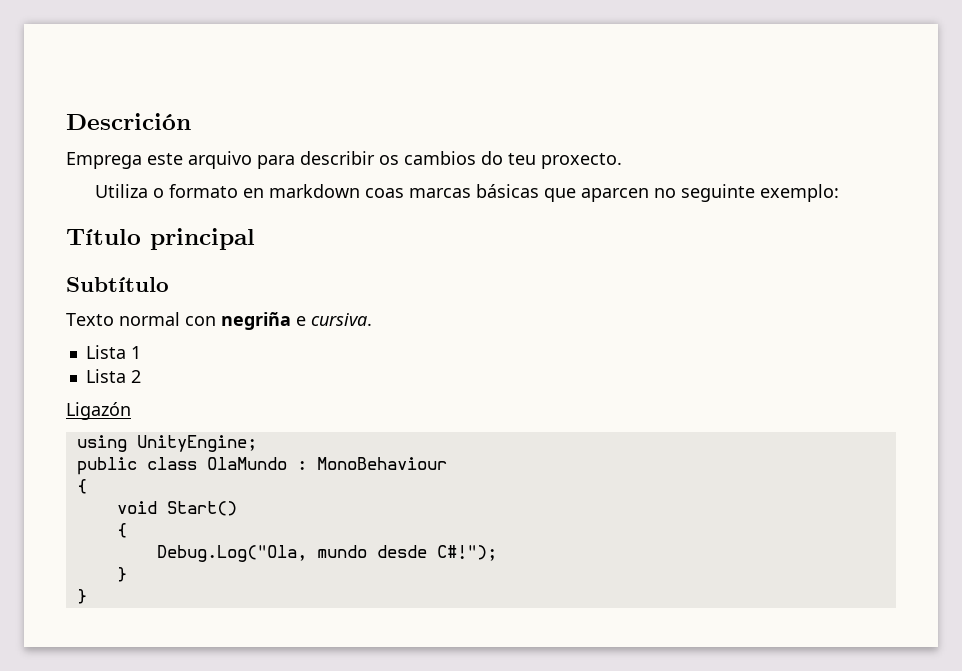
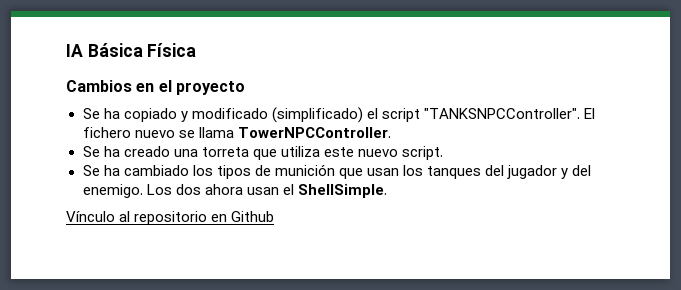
[66,113,191,130] [66,151,622,169] [94,184,839,202] [66,228,255,250] [66,277,169,292] [66,312,372,330] [85,345,141,359] [85,369,141,383] [66,402,131,420] [76,435,257,452] [76,457,447,475] [76,479,87,494] [116,501,237,516] [116,523,127,538] [156,545,497,562] [116,567,127,582] [76,589,87,604] Descrición // Emprega este arquivo para describir os cambios do teu proxecto. // Utiliza o formato en markdown coas marcas básicas que aparcen no seguinte exemplo: // Título principal // Subtítulo // Texto normal con negriña e cursiva. // Lista 1 // Lista 2 // Ligazón // using UnityEngine; // public class OlaMundo : MonoBehaviour // { // void Start() // { // Debug.Log("Ola, mundo desde C#!"); // } // } -> [66,43,197,57] [66,80,245,95] [82,107,595,123] [82,127,391,138] [82,146,443,160] [82,164,592,179] [82,184,387,198] [66,211,275,225] IA Básica Física // Cambios en el proyecto // Se ha copiado y modificado (simplificado) el script "TANKSNPCController". El fichero nuevo se llama TowerNPCController. // Se ha creado una torreta que utiliza este nuevo script. // Se ha cambiado los tipos de munición que usan los tanques del jugador y del enemigo. Los dos ahora usan el ShellSimple. // Vínculo al repositorio en Github

